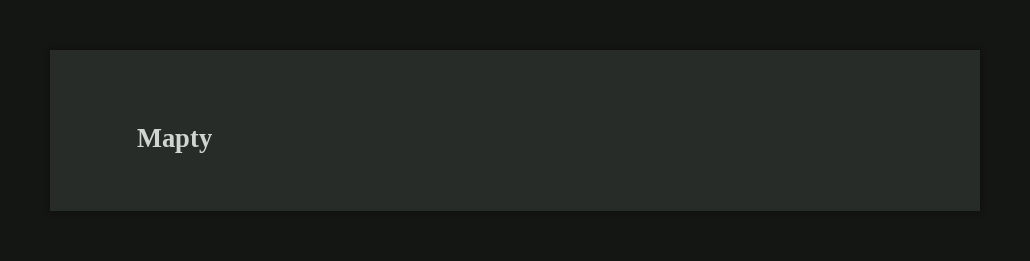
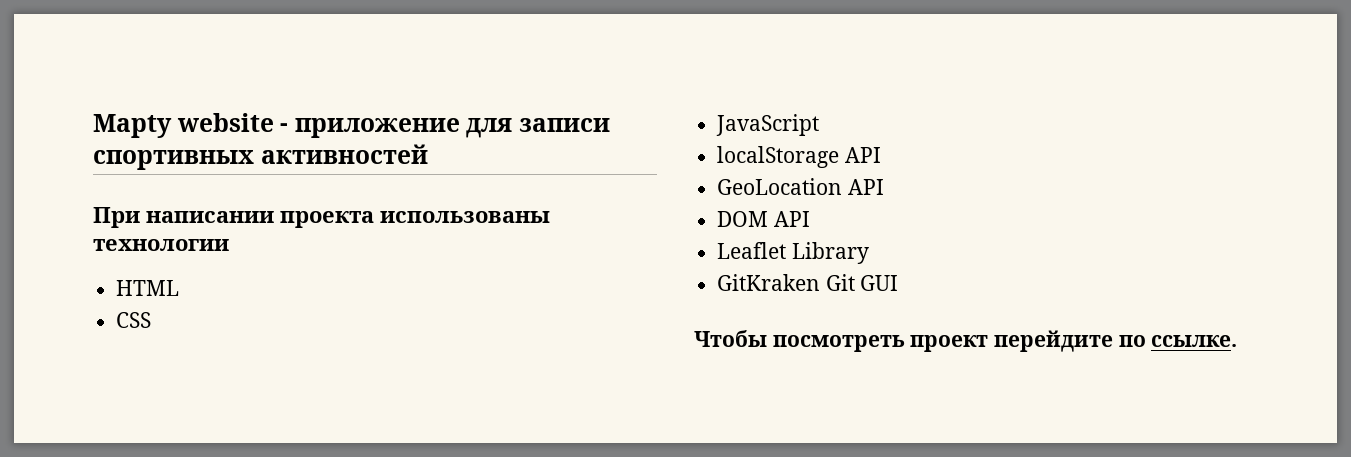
(212, 141) none -> [176,113,611,138] [93,144,428,170] [93,207,550,228] [93,239,229,251] [116,280,180,296] [116,312,152,328] [716,114,820,136] [717,146,881,168] [717,178,884,195] [717,211,810,227] [717,242,869,264] [717,274,899,291] [694,330,1238,352] website - приложение для записи спортивных активностей // При написании проекта использованы технологии // HTML // CSS // JavaScript // localStorage API // GeoLocation API // DOM API // Leaflet Library // GitKraken Git GUI // Чтобы посмотреть проект перейдите по ссылке.

